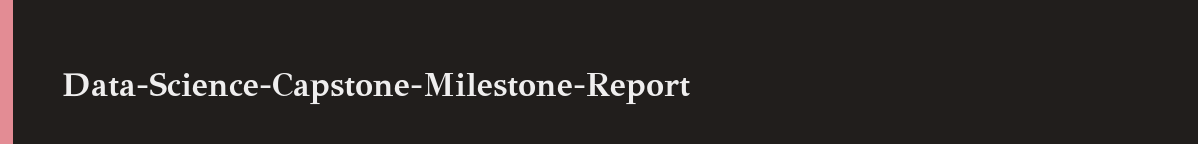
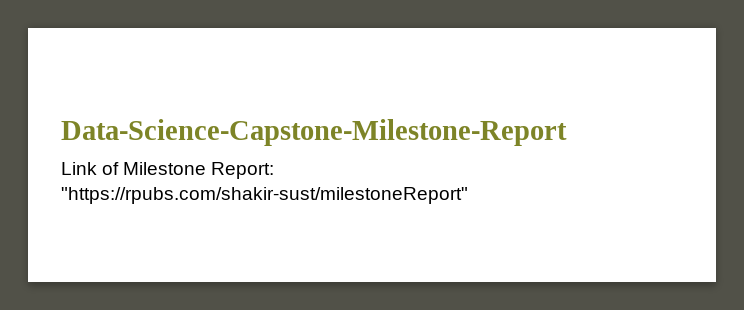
(690, 88) none -> [61,162,275,179] [61,187,468,204] // Link of Milestone Report: "https://rpubs.com/shakir-sust/milestoneReport"

